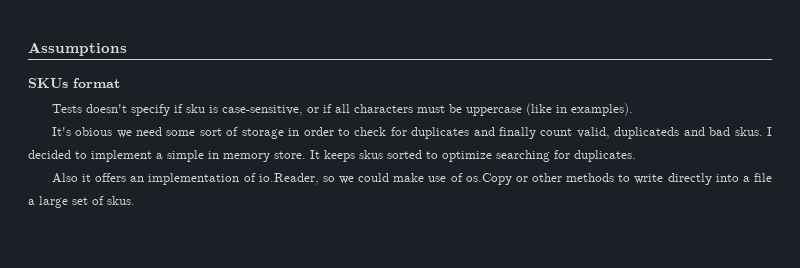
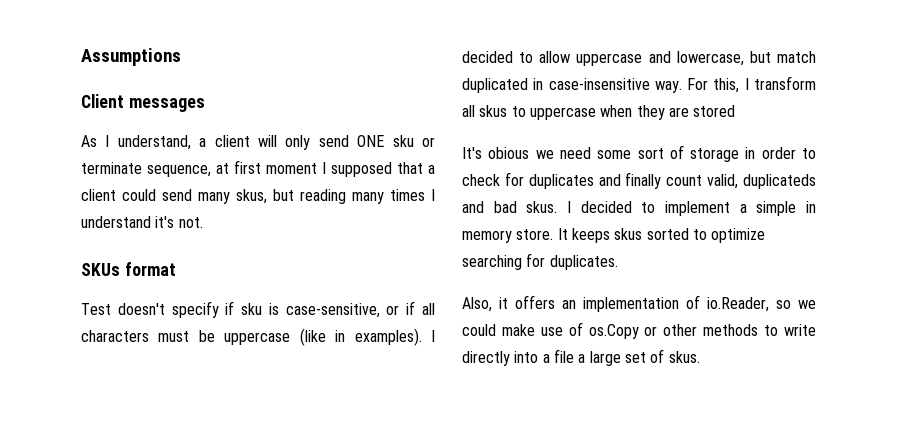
(127, 49) none -> [81,94,205,112] [81,135,435,150] [81,160,435,177] [81,189,435,204] [81,216,203,228] // Client messages // As I understand, a client will only send ONE sku or terminate sequence, at first moment I supposed that a client could send many skus, but reading many times I understand it's not.
[51,104,82,113] Tests -> [81,303,111,315] Test
(633, 109) none -> [431,330,435,342] [462,51,816,66] [462,76,816,93] [462,105,736,120] I decided to allow uppercase and lowercase, but match duplicated in case-insensitive way. For this, I transform all skus to uppercase when they are stored
[51,173,78,183] Also -> [462,297,492,312] Also,

